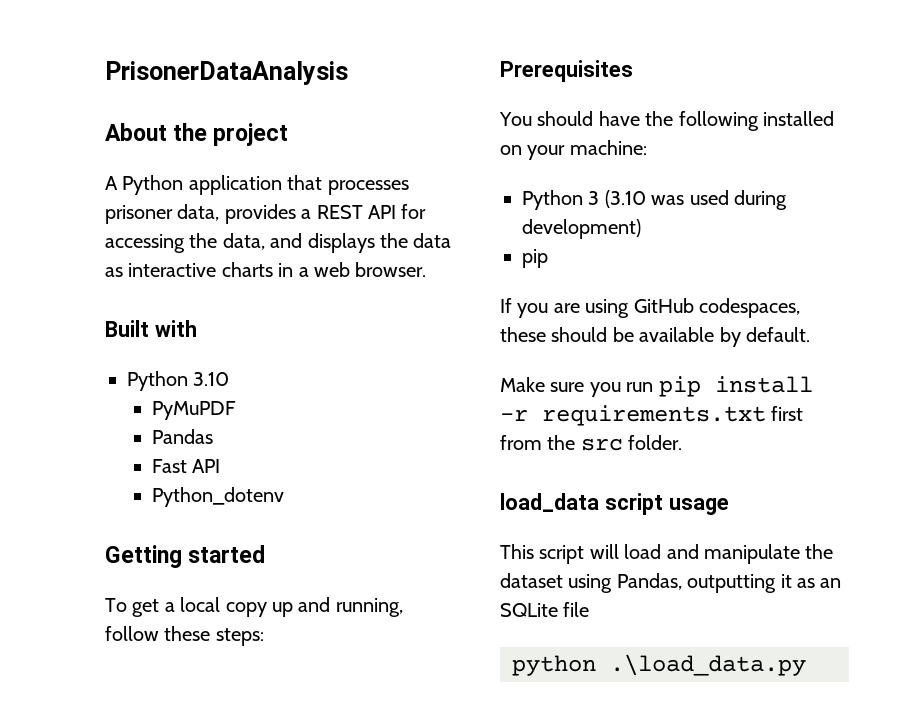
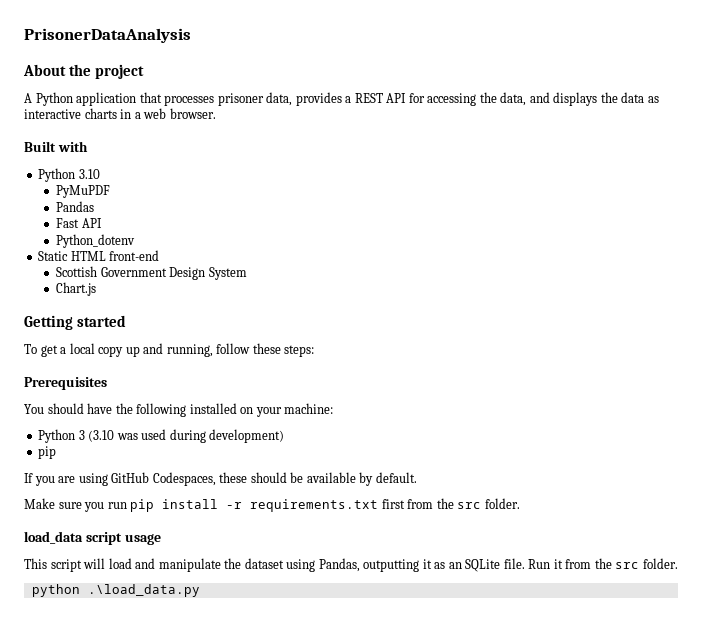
(284, 497) none -> [38,250,160,261] [56,266,247,280] [56,282,97,296] // Static HTML front-end // Scottish Government Design System // Chart.js
[699,298,800,318] codespaces, -> [152,472,216,486] Codespaces,
[563,602,590,617] file -> [503,558,678,569] file. Run it from the src folder.

